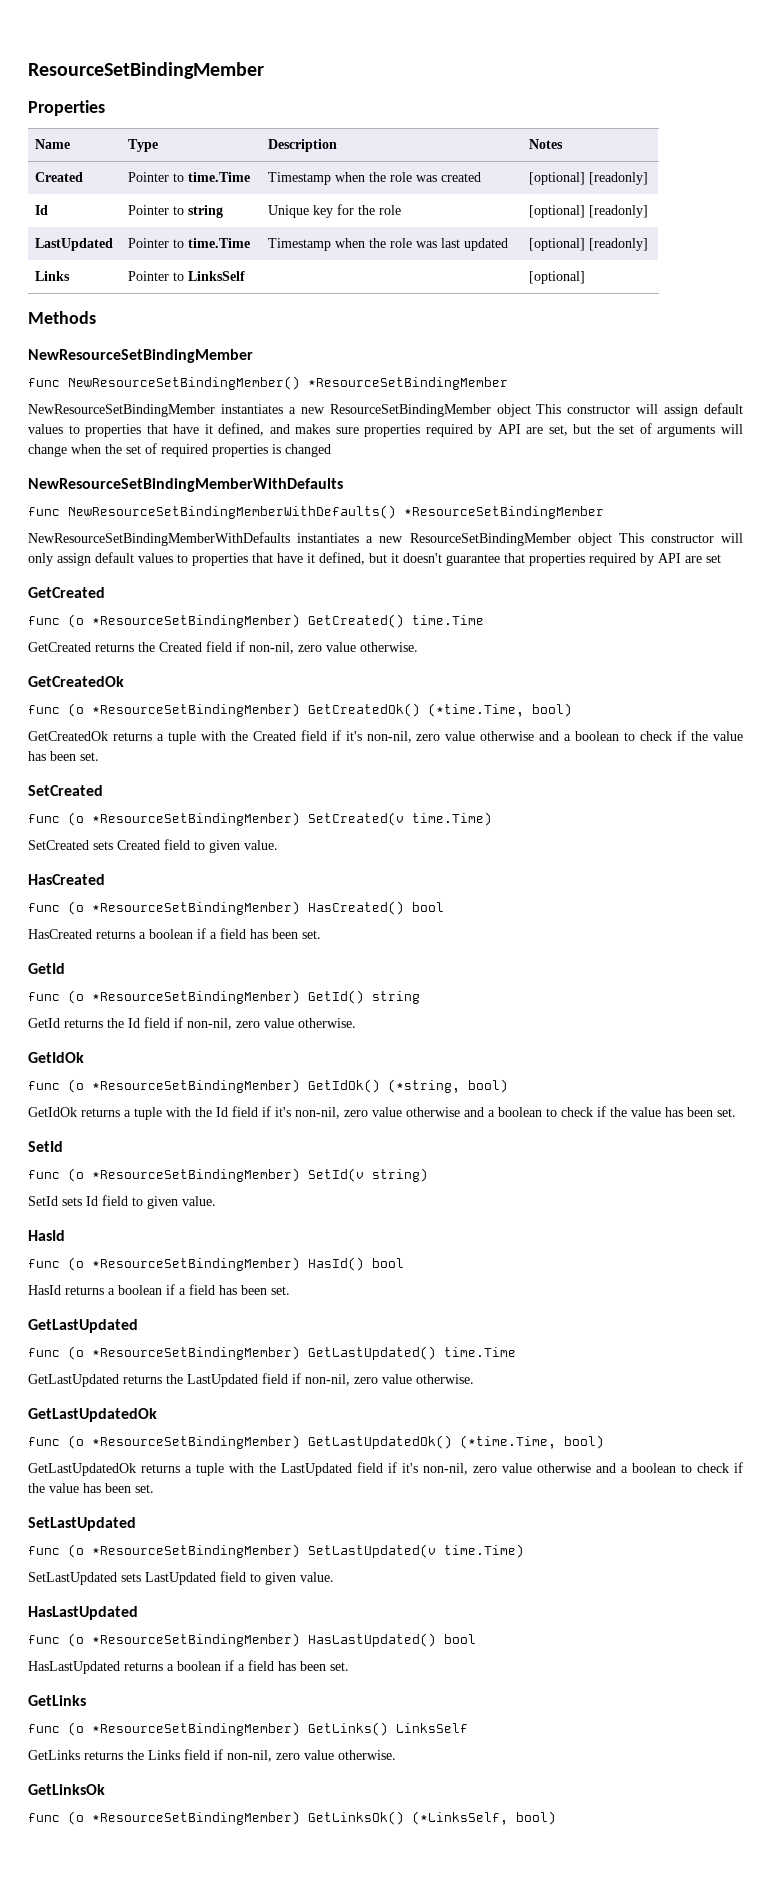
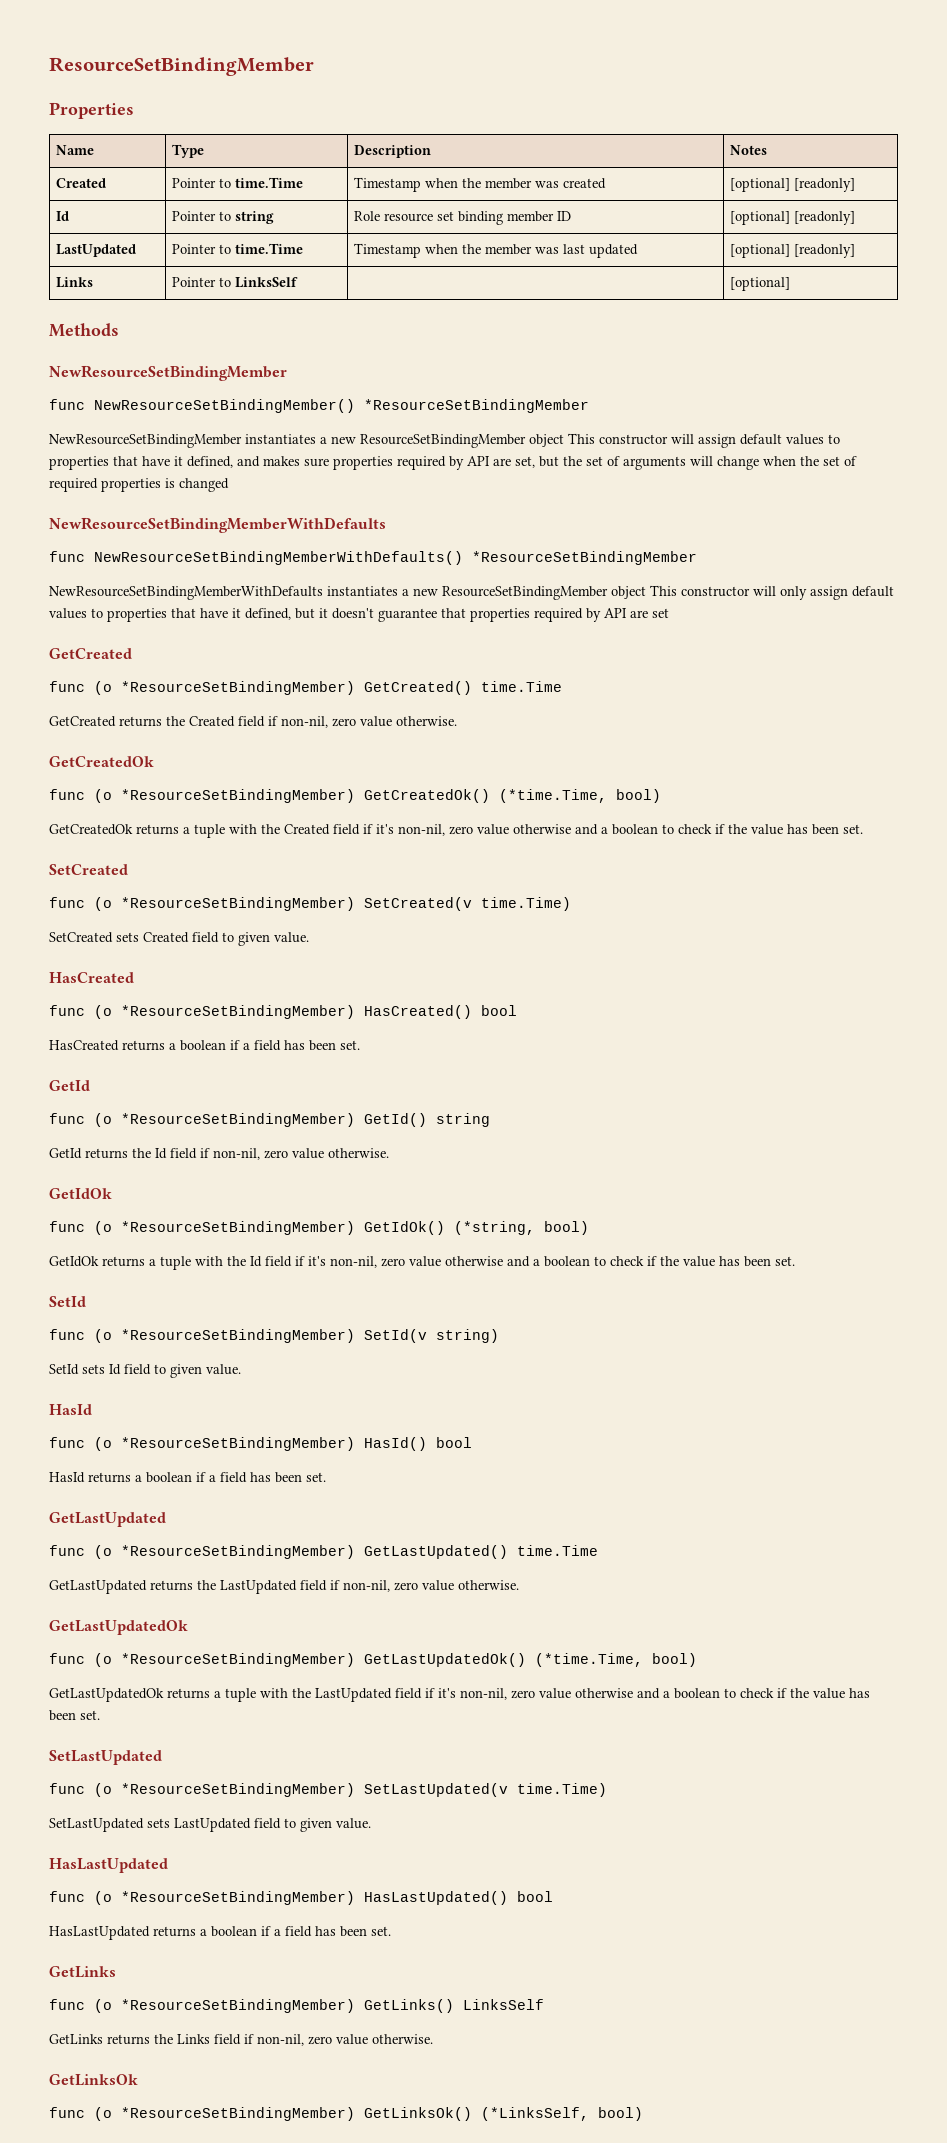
[390,172,413,182] role -> [484,178,532,189] member
[268,204,402,218] Unique key for the role -> [353,211,571,225] Role resource set binding member ID
[390,238,413,248] role -> [484,244,532,255] member

